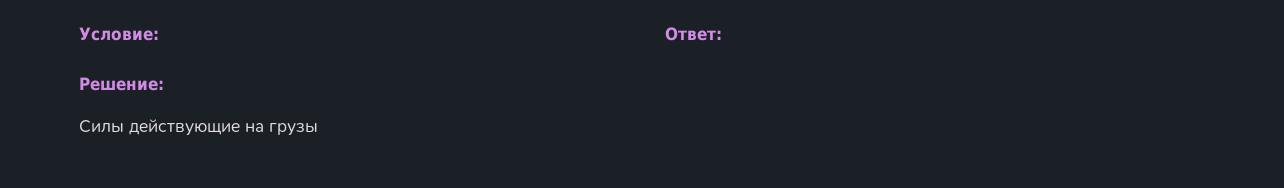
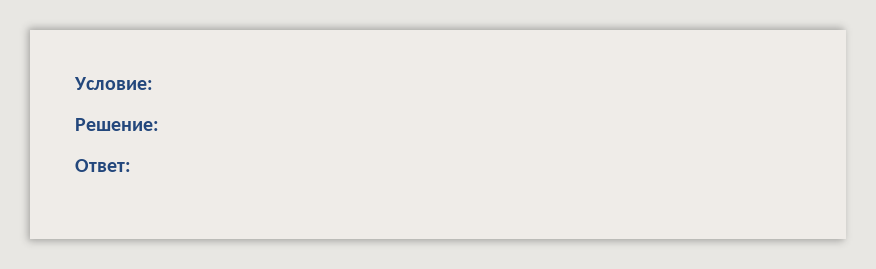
[79,119,318,136] // Силы действующие на грузы -> (159, 124) none

